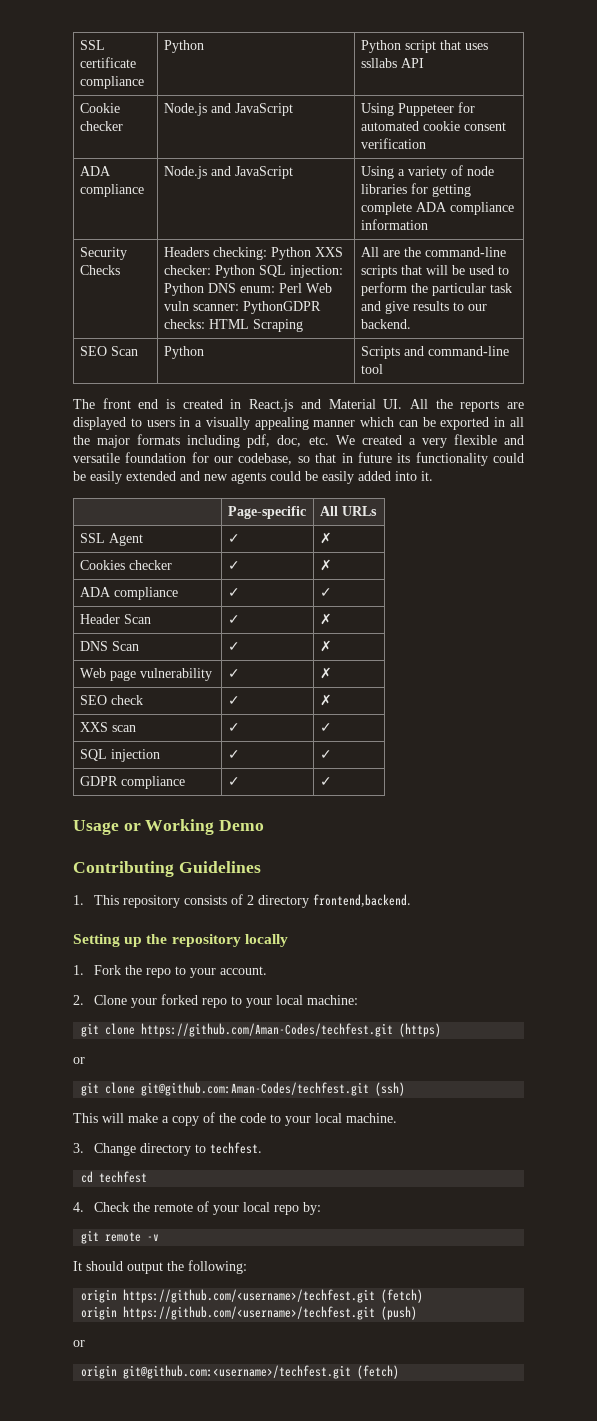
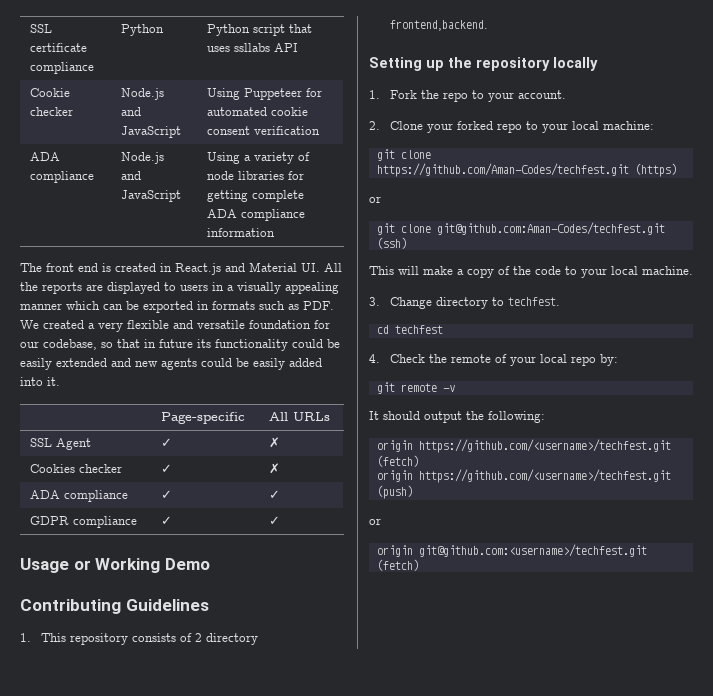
[79,247,127,260] [79,265,120,275] [163,247,343,260] [163,265,343,278] [163,283,332,296] [163,301,321,314] [163,319,303,332] [360,247,506,257] [360,265,509,278] [360,282,512,296] [360,301,487,314] [360,319,411,329] [79,346,138,356] [163,346,204,359] [360,346,509,359] [360,364,383,374] // Security Checks | Headers checking: Python XXS checker: Python SQL injection: Python DNS enum: Perl Web vuln scanner: PythonGDPR checks: HTML Scraping | All are the command-line scripts that will be used to perform the particular task and give results to our backend. // SEO Scan | Python | Scripts and command-line tool -> (276, 232) none
[510,417,524,427] [73,434,329,448] all the major formats including pdf, doc, etc. -> [212,301,334,310] formats such as PDF.
[79,614,151,624] [227,615,240,624] [319,613,332,625] [79,641,139,651] [227,642,240,651] [319,640,332,652] [79,668,212,681] [227,669,240,678] [319,667,332,679] [79,695,143,705] [227,696,240,705] [319,694,332,706] [79,722,136,732] [227,723,240,732] [319,723,332,732] [79,749,160,762] [227,750,240,759] [319,750,332,759] // Header Scan | ✓ | ✗ // DNS Scan | ✓ | ✗ // Web page vulnerability | ✓ | ✗ // SEO check | ✓ | ✗ // XXS scan | ✓ | ✓ // SQL injection | ✓ | ✓ -> (281, 494) none

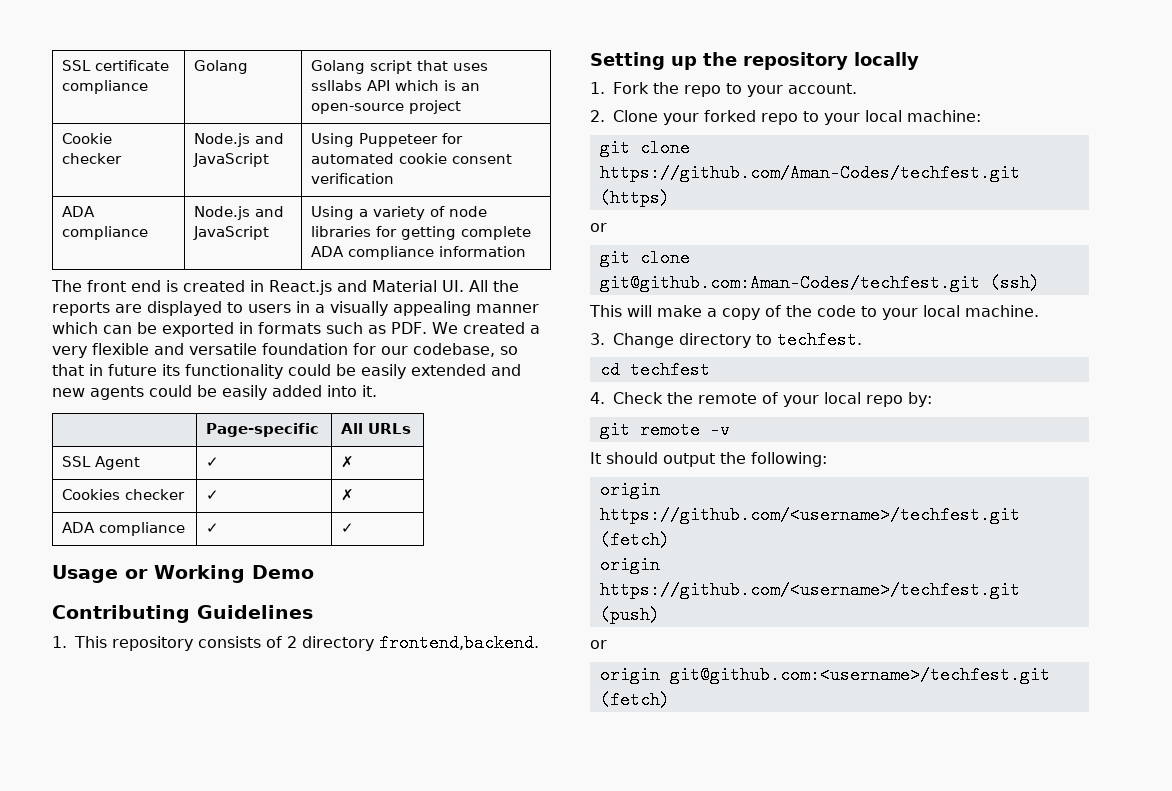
[121,24,165,36] [207,24,251,36] Python | Python -> [194,60,249,74] [311,60,366,74] Golang | Golang
(299, 47) none -> [395,80,481,91] [311,100,462,114] which is an open-source project
[30,516,138,528] [161,516,173,525] [269,516,281,525] // GDPR compliance | ✓ | ✓ -> (355, 528) none

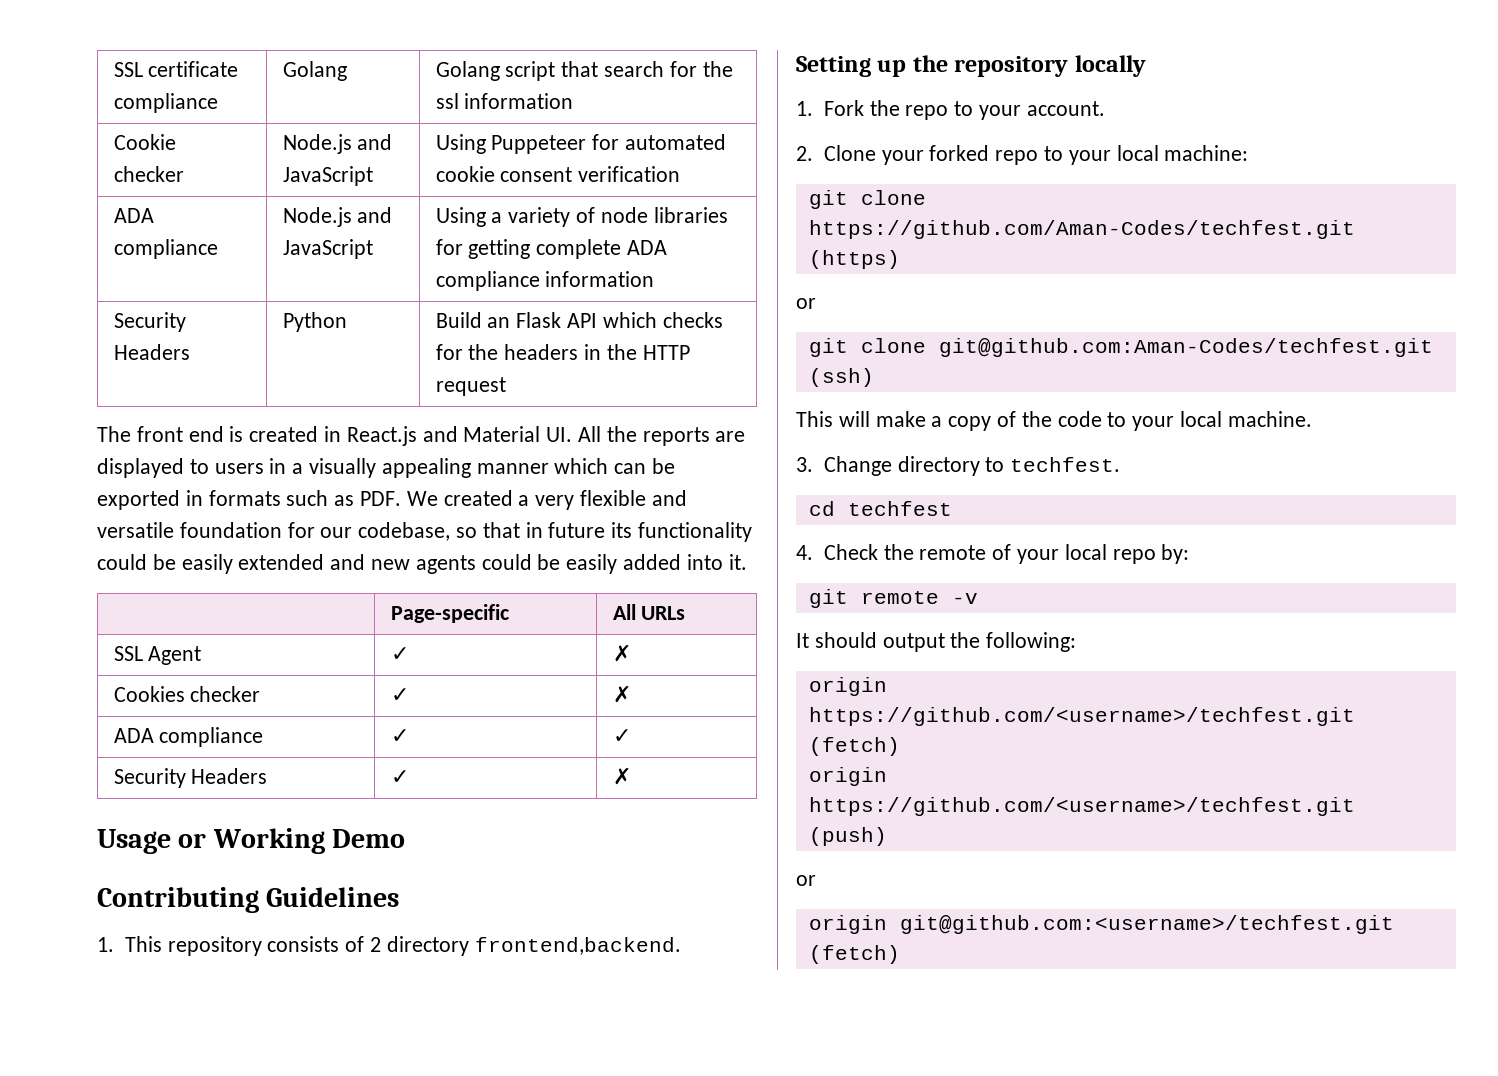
[453,63,489,71] [311,80,481,91] [311,100,462,114] uses ssllabs API which is an open-source project -> [604,61,733,77] [435,93,574,109] search for the ssl information
(527, 251) none -> [113,312,186,332] [113,344,190,360] [282,312,347,332] [435,312,723,328] [435,344,690,360] [435,377,506,396] // Security Headers | Python | Build an Flask API which checks for the headers in the HTTP request
(355, 528) none -> [113,768,268,788] [390,770,409,784] [612,767,631,785] // Security Headers | ✓ | ✗

